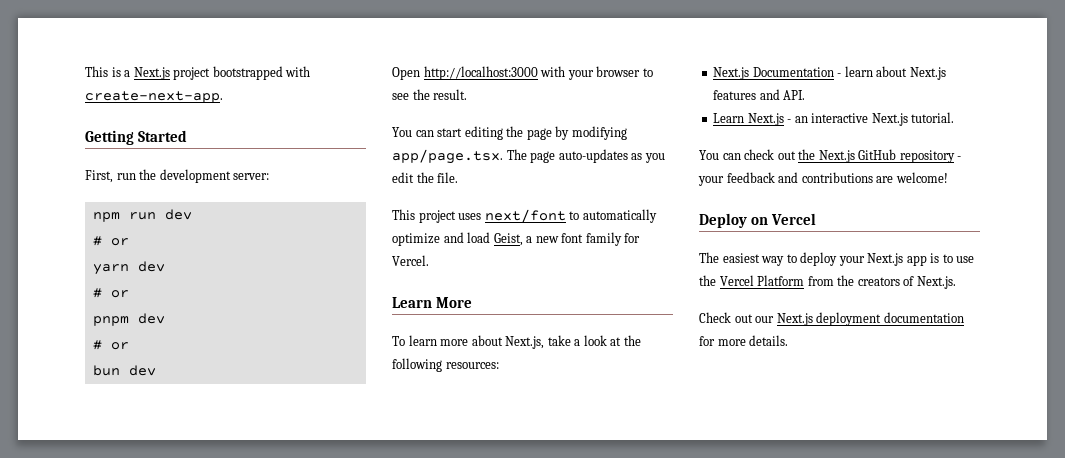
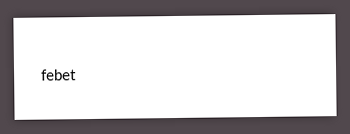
[85,66,311,80] [85,91,223,103] [85,130,187,145] [85,169,270,183] [92,209,192,222] [92,236,129,246] [92,261,165,275] [92,288,129,298] [92,313,165,326] [92,340,129,350] [92,365,156,376] [392,66,653,80] [392,89,468,100] [392,126,627,140] [392,149,665,164] [392,172,459,183] [392,209,657,223] [392,232,641,246] [392,255,429,266] [392,297,472,308] [392,335,641,349] [392,358,499,372] [713,66,946,80] [713,89,806,100] [713,112,955,126] [699,149,962,163] [698,172,948,186] [699,213,816,228] [699,252,975,266] [699,275,956,289] [699,312,964,326] [699,335,789,346] This is a Next.js project bootstrapped with create-next-app. // Getting Started // First, run the development server: // npm run dev // # or // yarn dev // # or // pnpm dev // # or // bun dev // Open http://localhost:3000 with your browser to see the result. // You can start editing the page by modifying app/page.tsx. The page auto-updates as you edit the file. // This project uses next/font to automatically optimize and load Geist, a new font family for Vercel. // Learn More // To learn more about Next.js, take a look at the following resources: // Next.js Documentation - learn about Next.js features and API. // Learn Next.js - an interactive Next.js tutorial. // You can check out the Next.js GitHub repository - your feedback and contributions are welcome! // Deploy on Vercel // The easiest way to deploy your Next.js app is to use the Vercel Platform from the creators of Next.js. // Check out our Next.js deployment documentation for more details. -> [41,69,77,81] febet

